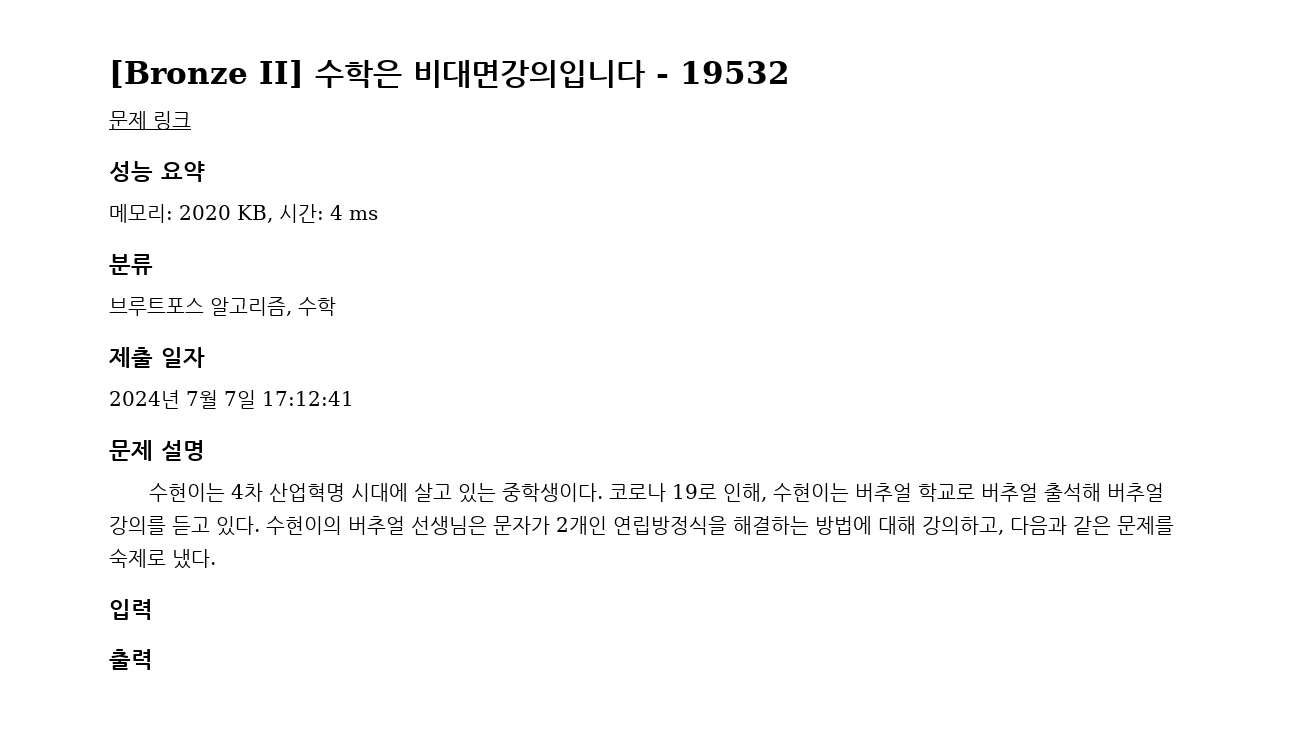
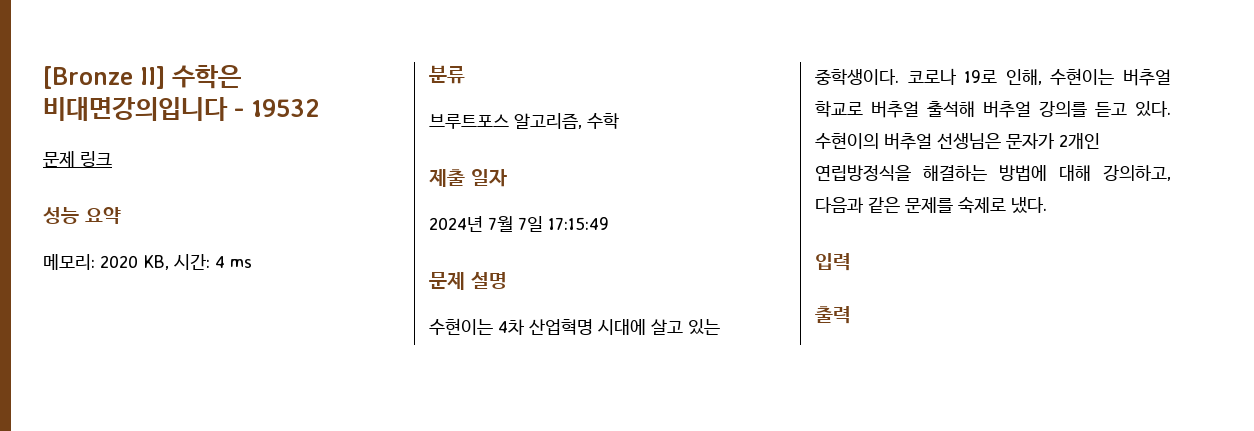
[262,391,354,406] 17:12:41 -> [548,217,609,230] 17:15:49

